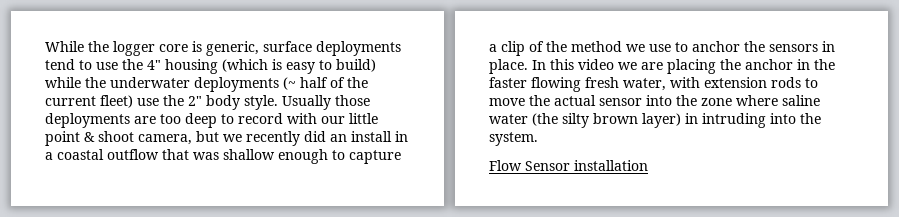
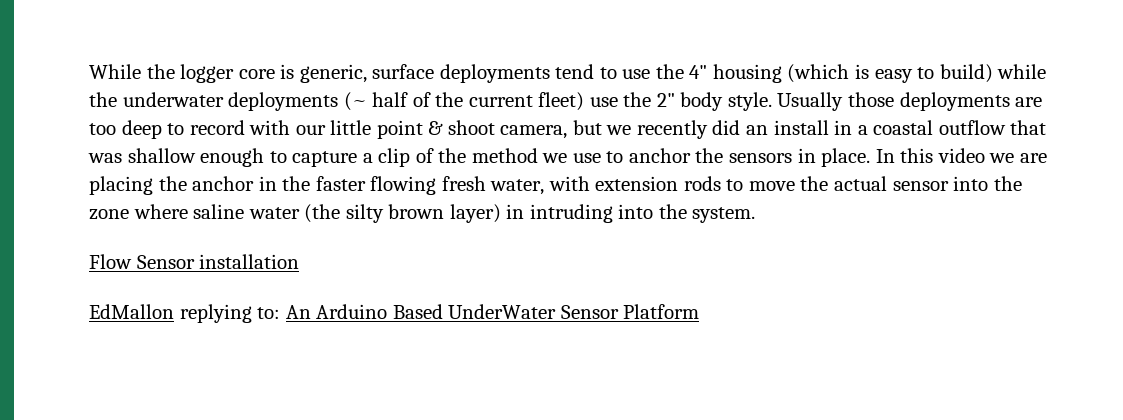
(648, 165) none -> [89,304,700,323] // EdMallon replying to: An Arduino Based UnderWater Sensor Platform

